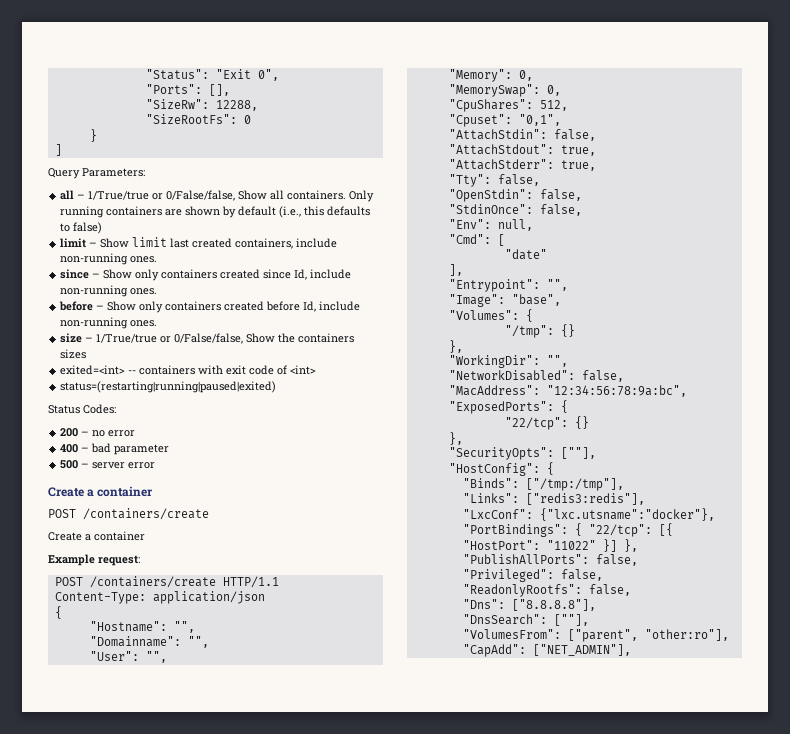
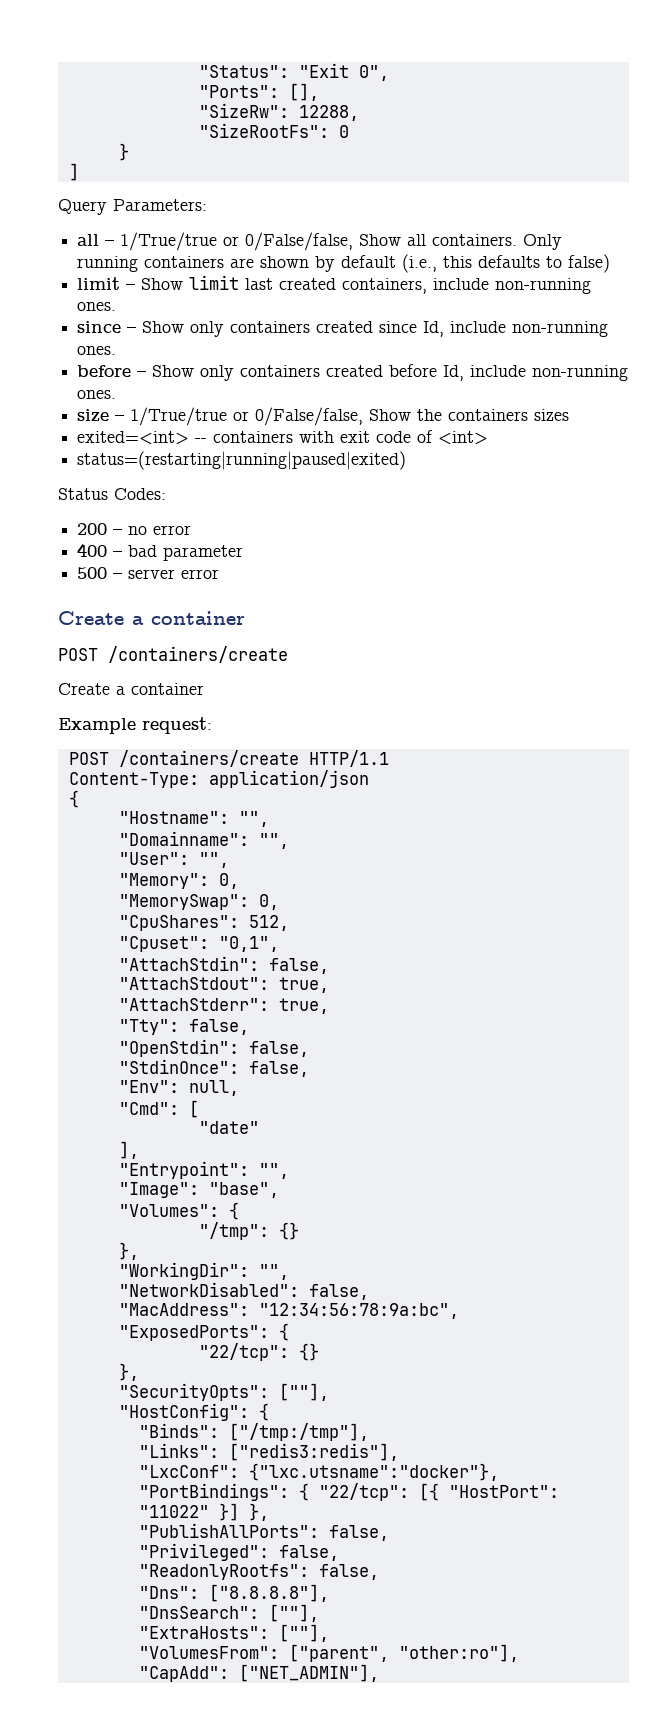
(589, 620) none -> [138,1624,329,1642] // "ExtraHosts": [""],

